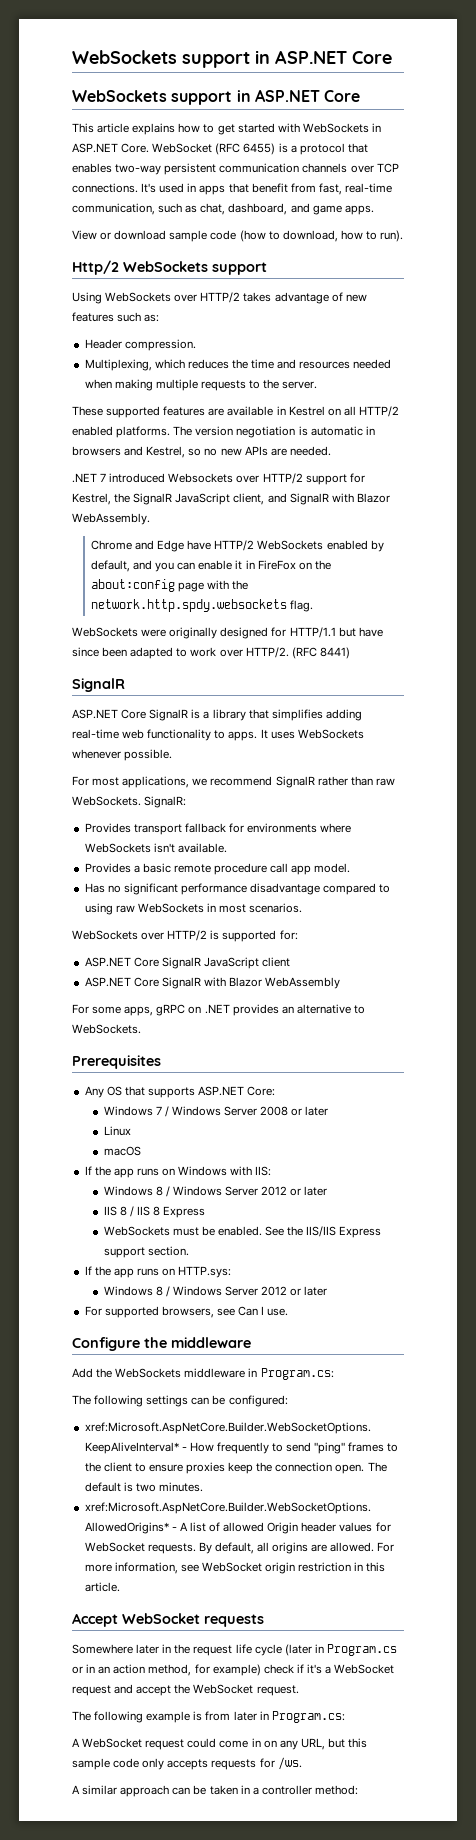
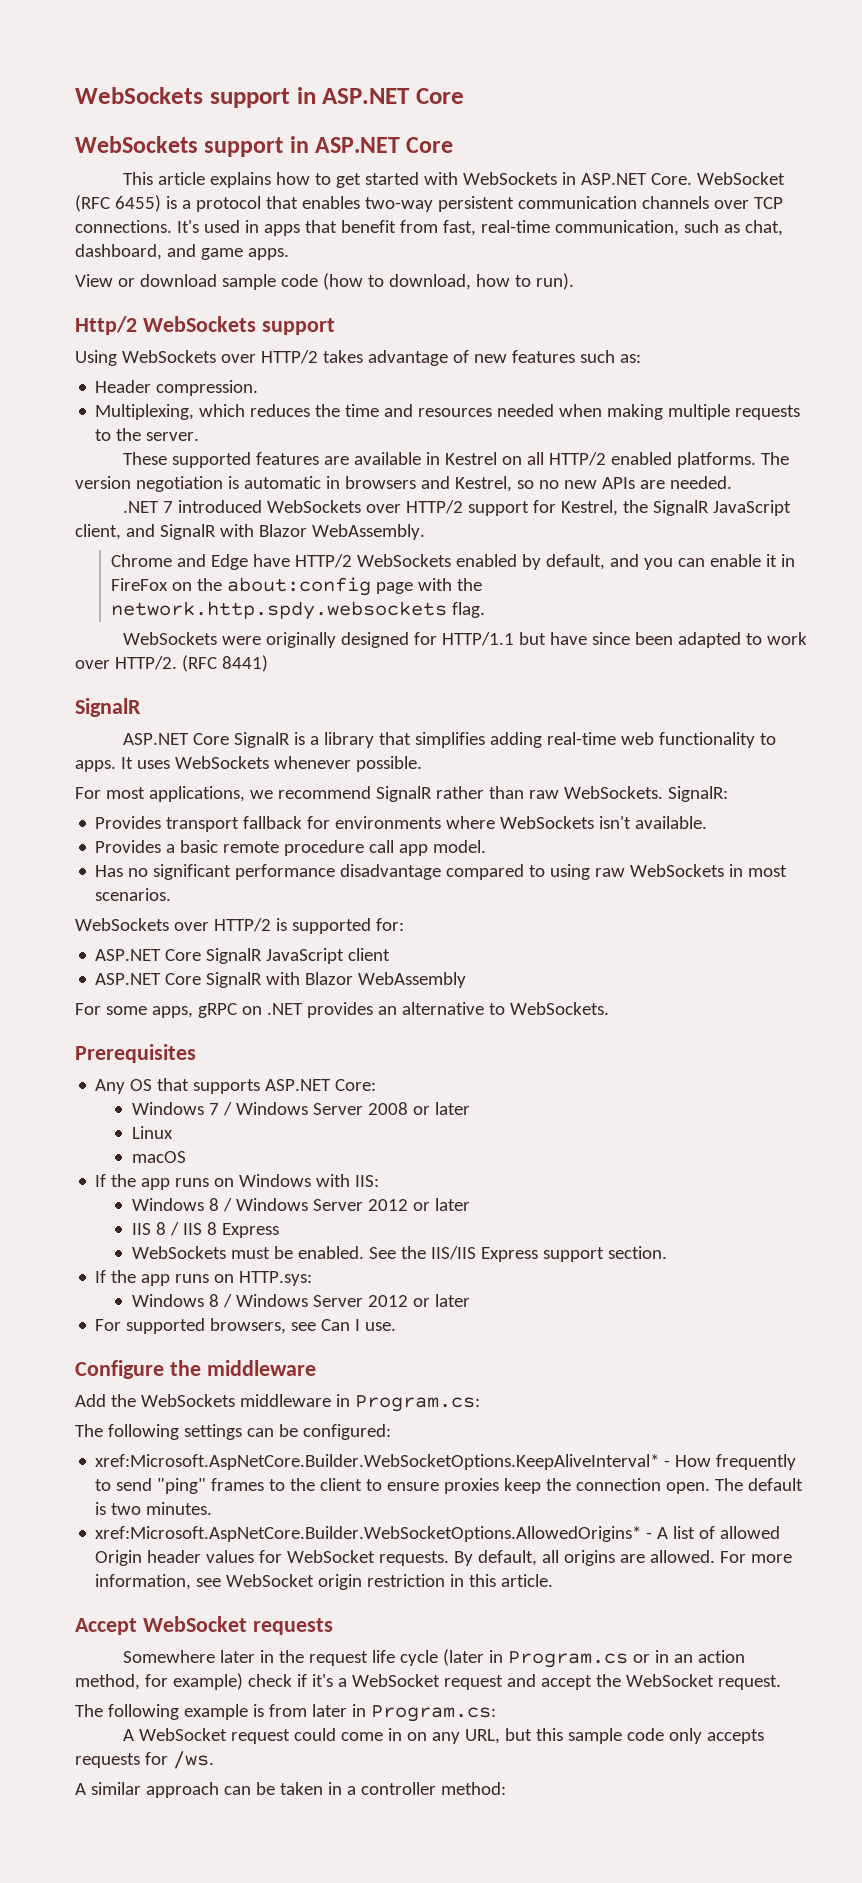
[168,473,234,483] Websockets -> [266,500,361,513] WebSockets

